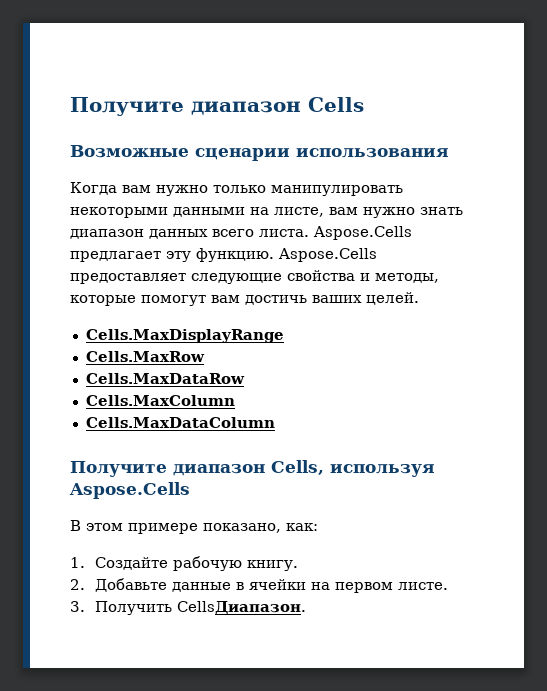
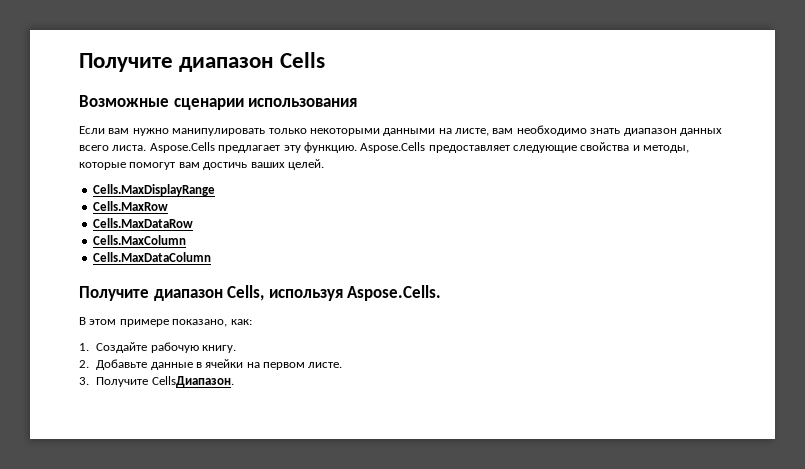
[70,182,403,196] Когда вам нужно только манипулировать -> [79,126,307,136] Если вам нужно манипулировать только
[363,207,415,218] нужно -> [516,125,587,136] необходимо
[69,482,190,499] Aspose.Cells -> [347,285,442,301] Aspose.Cells.
[94,601,172,615] Получить -> [96,377,149,387] Получите

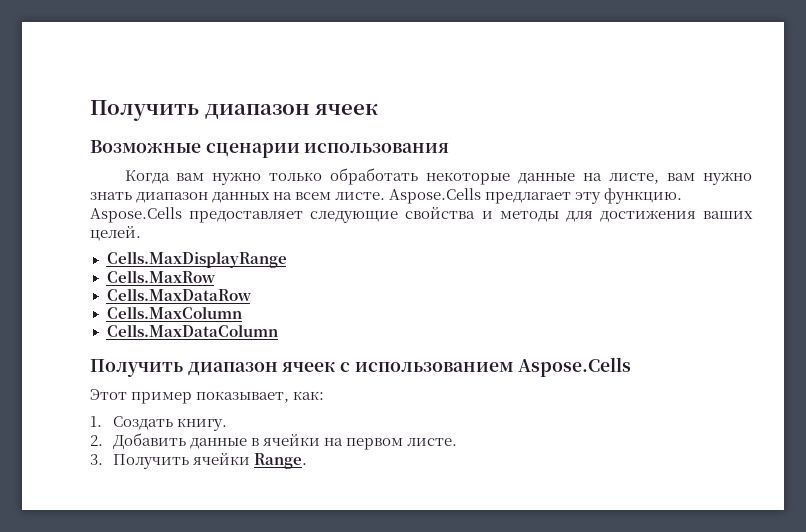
[79,52,326,72] Получите диапазон Cells -> [90,100,379,121] Получить диапазон ячеек
[79,126,436,136] Если вам нужно манипулировать только некоторыми данными -> [124,168,576,185] Когда вам нужно только обработать некоторые данные
[516,125,587,136] необходимо -> [702,172,752,185] нужно
[79,145,147,151] всего листа. -> [273,192,386,200] на всем листе.
[643,145,690,153] [79,162,248,170] методы, которые помогут вам достичь -> [499,210,696,222] методы для достижения
[79,285,442,301] [79,317,228,327] Получите диапазон Cells, используя Aspose.Cells. // В этом примере показано, -> [90,357,631,377] [90,389,290,404] Получить диапазон ячеек с использованием Aspose.Cells // Этот пример показывает,
[96,342,199,353] Создайте рабочую -> [112,416,173,430] Создать
[96,359,148,370] Добавьте -> [112,433,186,450] Добавить
[96,376,234,387] Получите CellsДиапазон. -> [112,452,307,469] Получить ячейки Range.

